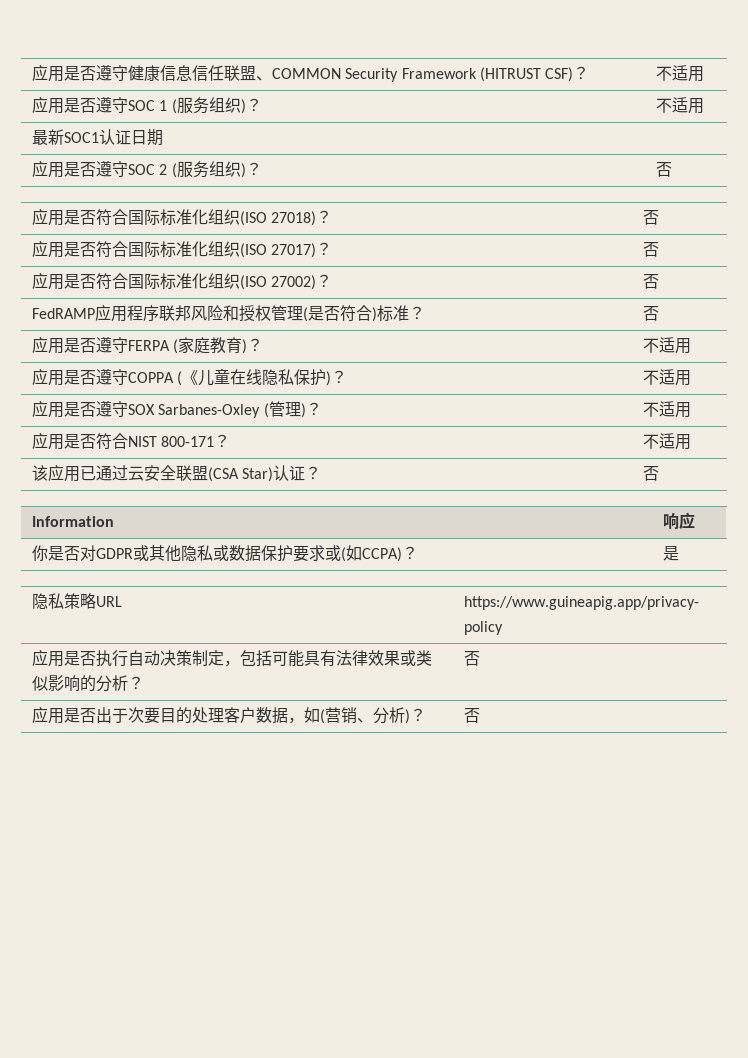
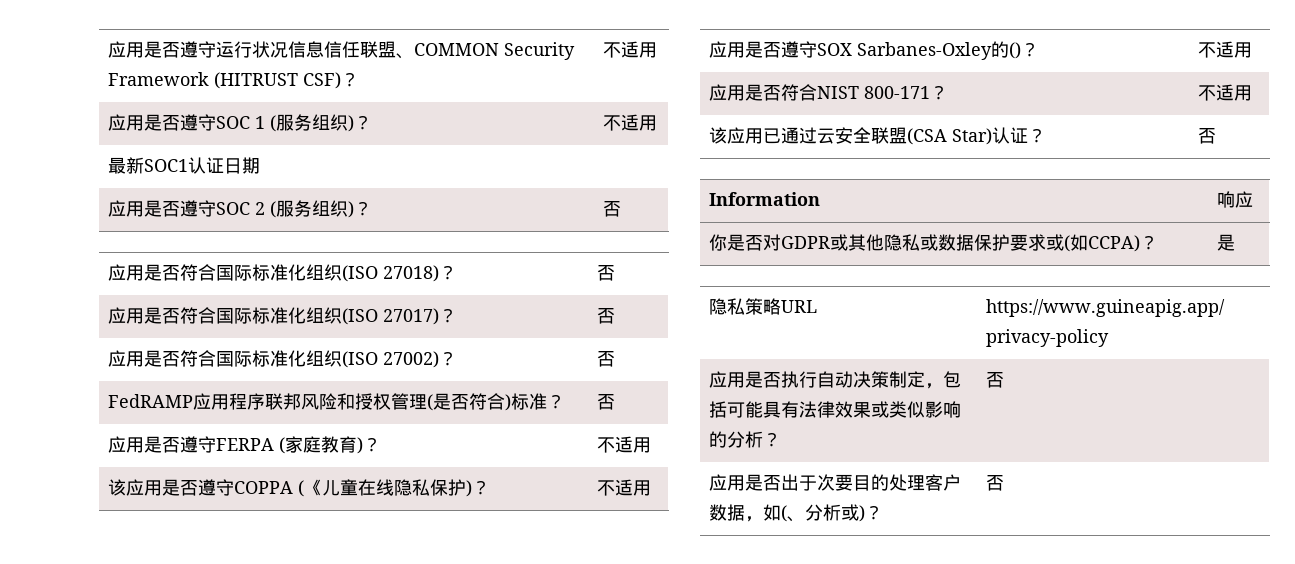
[31,64,160,82] 应用是否遵守健康 -> [108,41,289,58] 应用是否遵守运行状况
(691, 346) none -> [108,479,127,496] 该
[263,401,306,418] (管理) -> [991,41,1022,59] 的()
[324,707,405,724] 营销、分析 -> [787,504,860,522] 、分析或

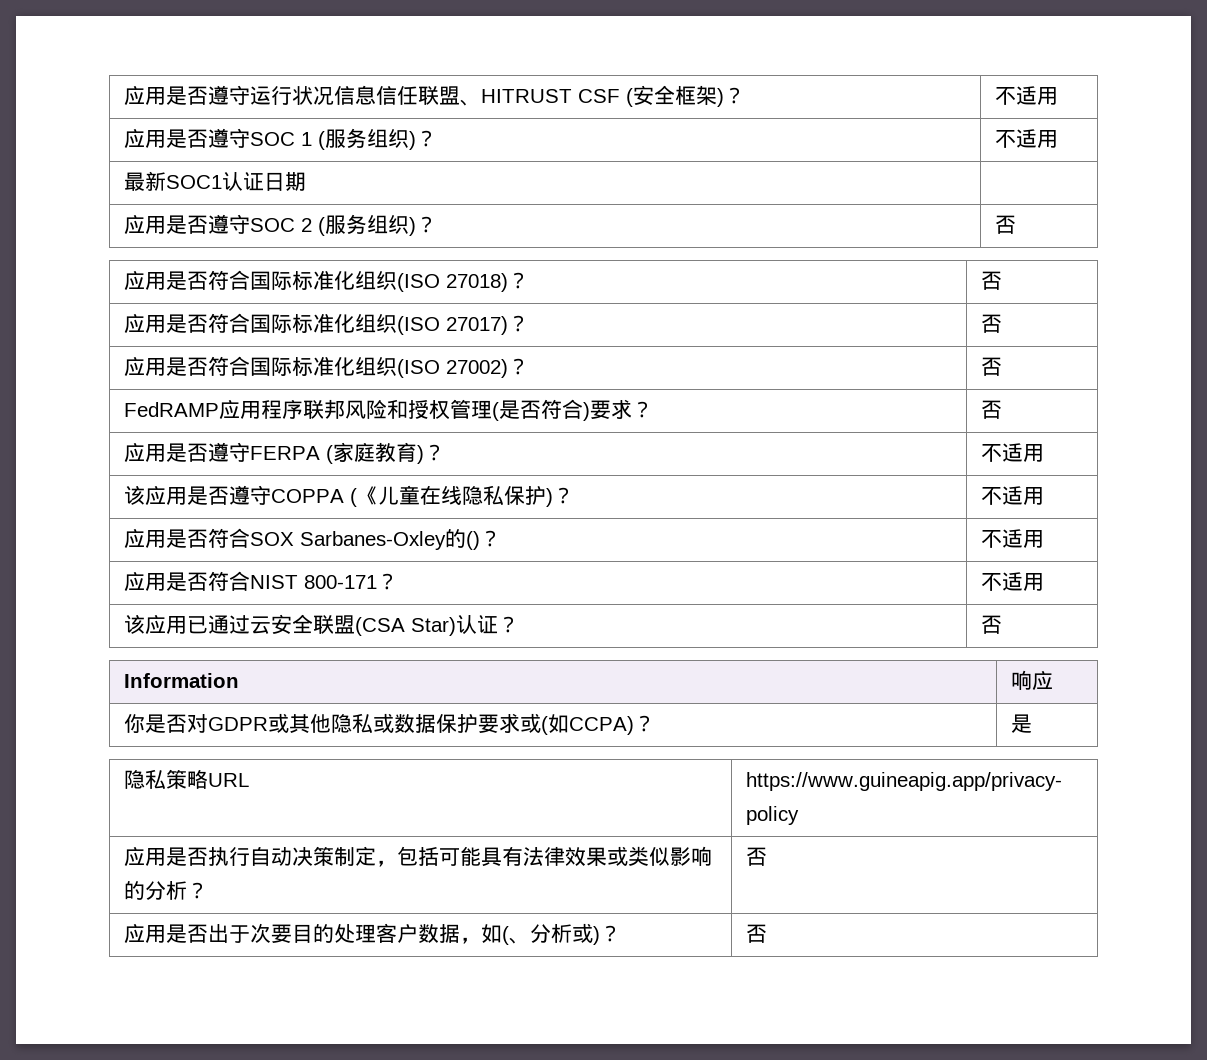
[414,42,576,60] [108,72,342,89] COMMON Security Framework (HITRUST CSF) -> [480,85,724,107] HITRUST CSF (安全框架)
[511,393,548,410] 标准 -> [589,399,632,419] 要求
[781,41,818,58] 遵守 -> [207,528,250,548] 符合

